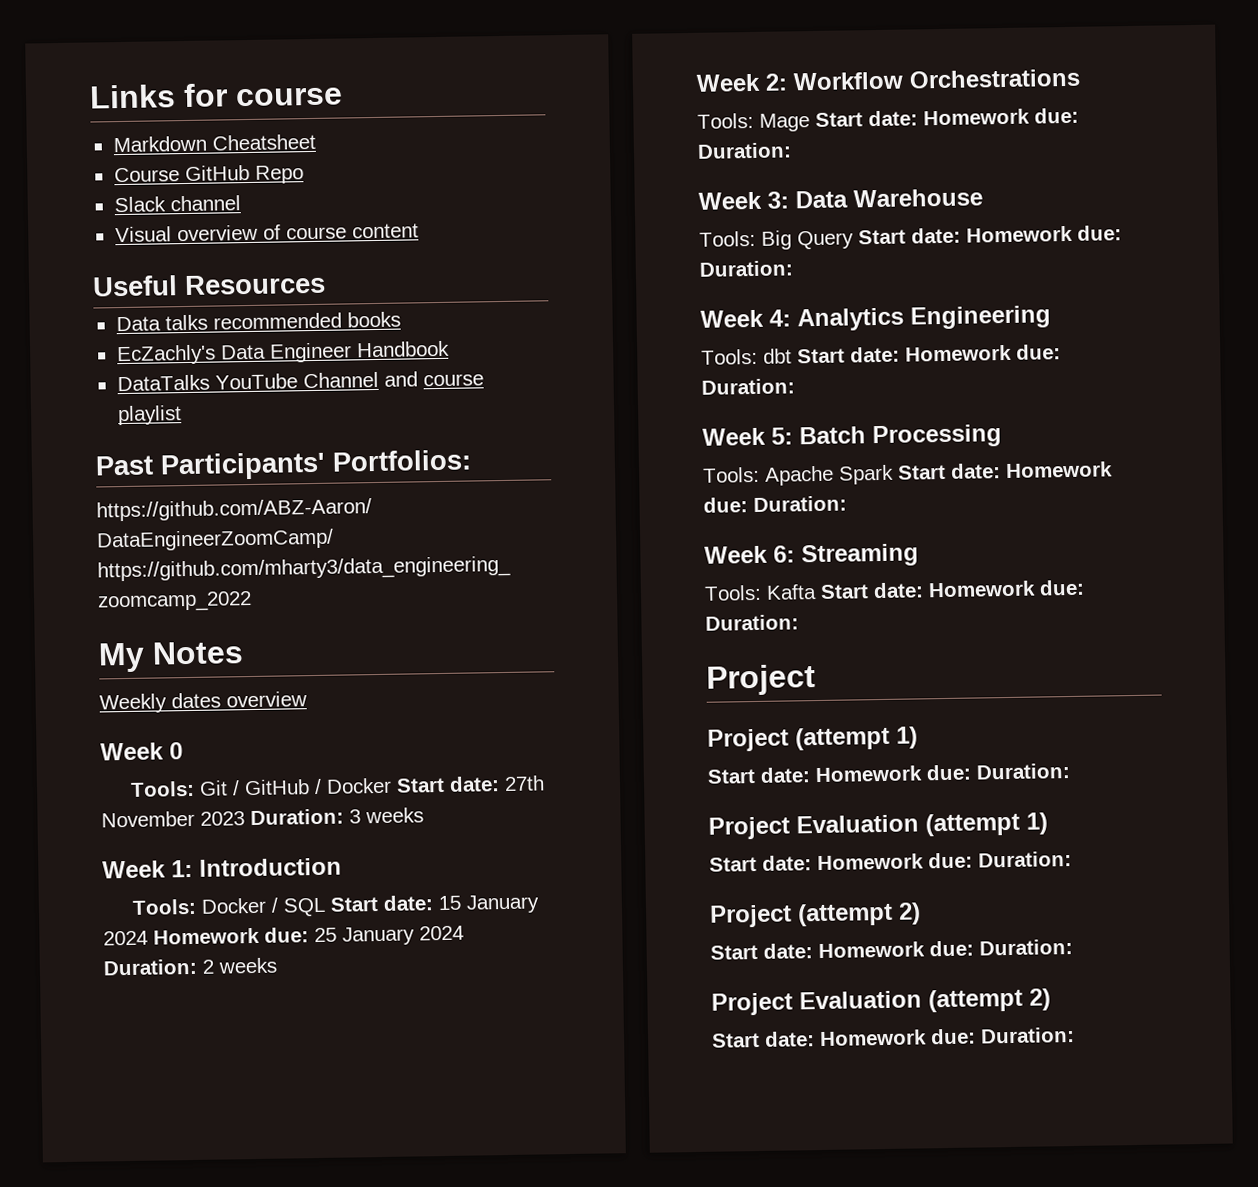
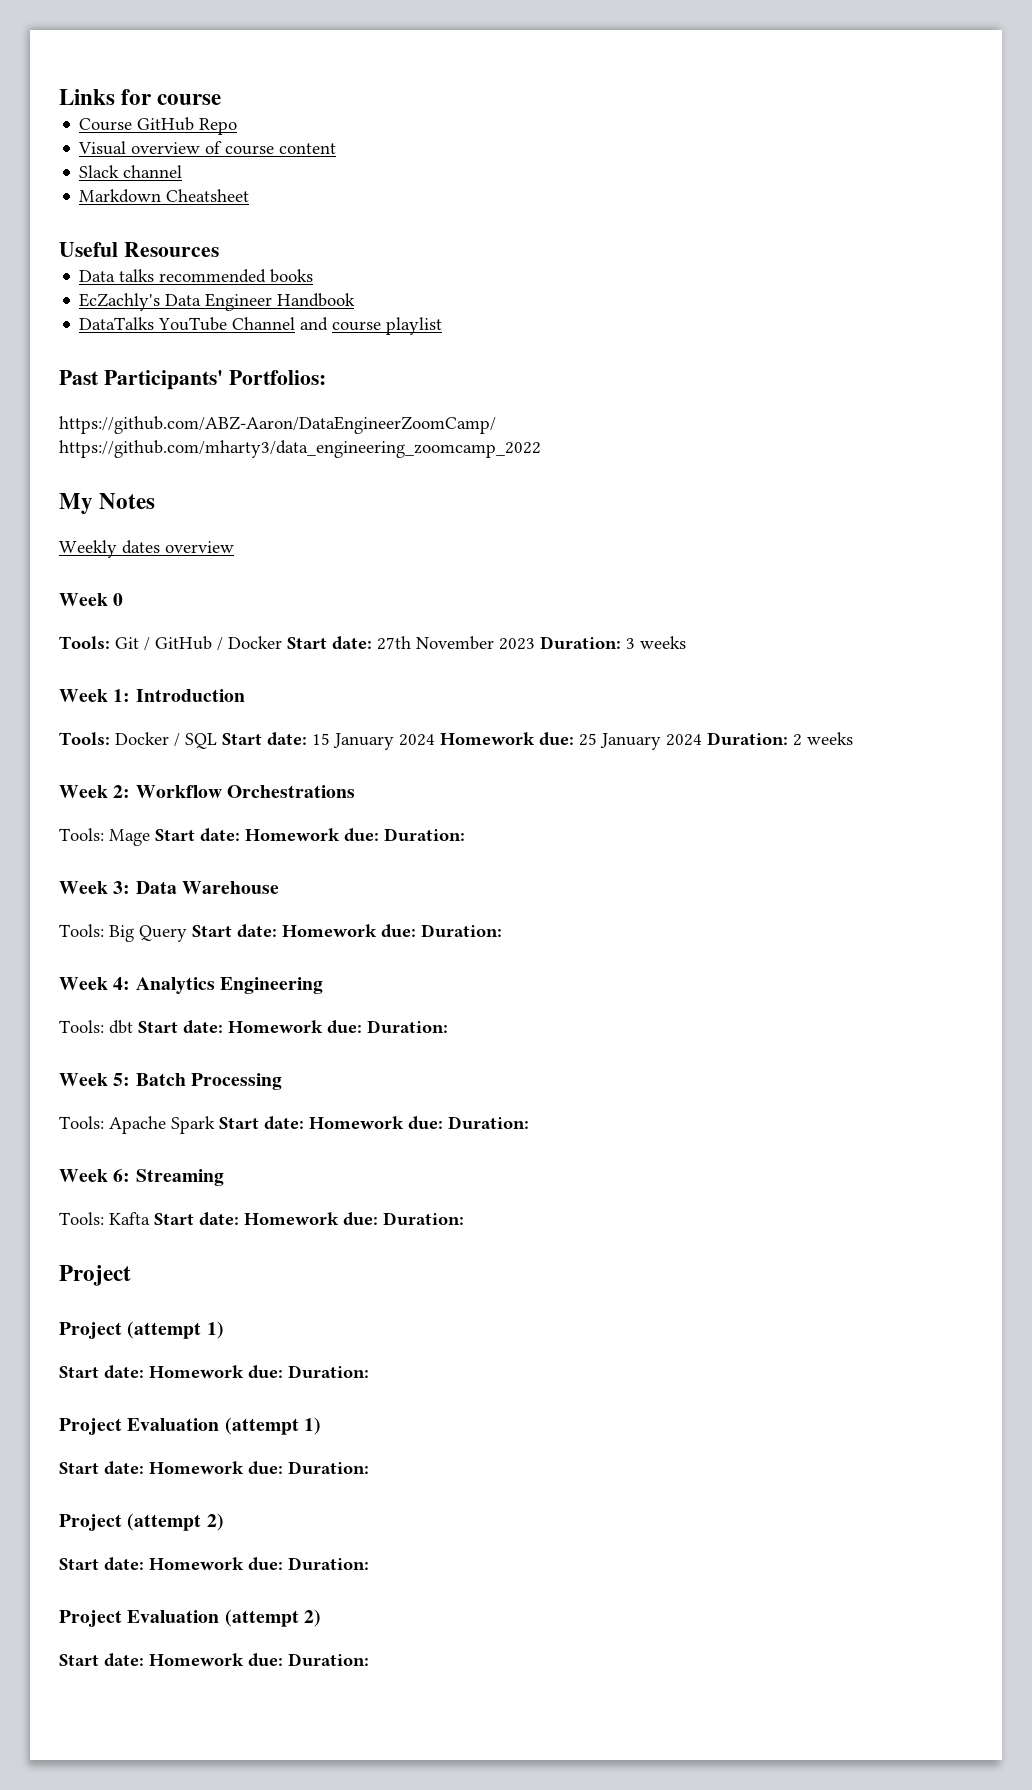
[112,133,316,153] // Markdown Cheatsheet -> (222, 99) none
[113,195,241,213] // Slack channel -> (238, 126) none
(419, 231) none -> [79,165,183,178] [79,189,250,203] // Slack channel // Markdown Cheatsheet

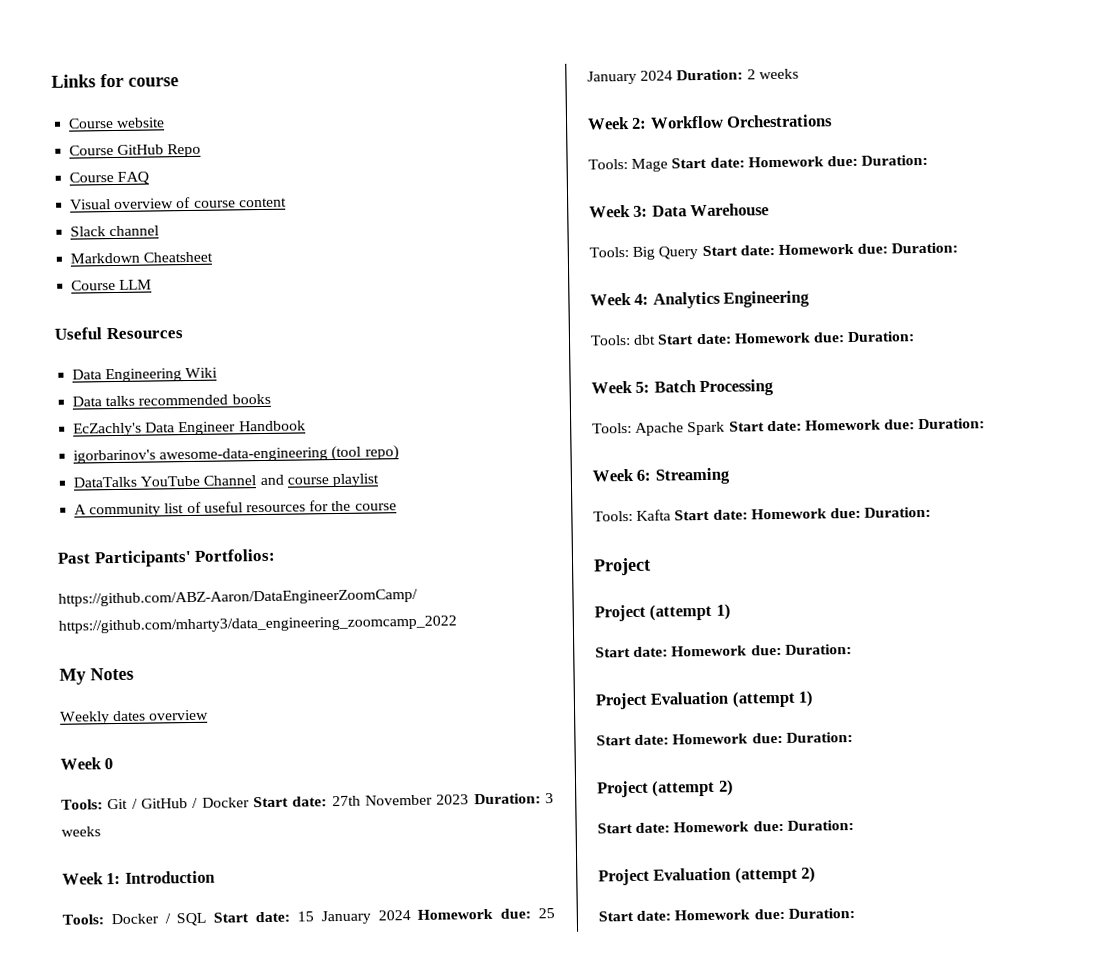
(222, 99) none -> [68,117,166,129] // Course website
(238, 126) none -> [69,171,150,185] // Course FAQ
(250, 195) none -> [71,279,153,291] // Course LLM
(219, 249) none -> [72,367,219,383] // Data Engineering Wiki
(356, 300) none -> [73,445,399,464] // igorbarinov's awesome-data-engineering (tool repo)
(443, 326) none -> [74,500,397,518] // A community list of useful resources for the course

